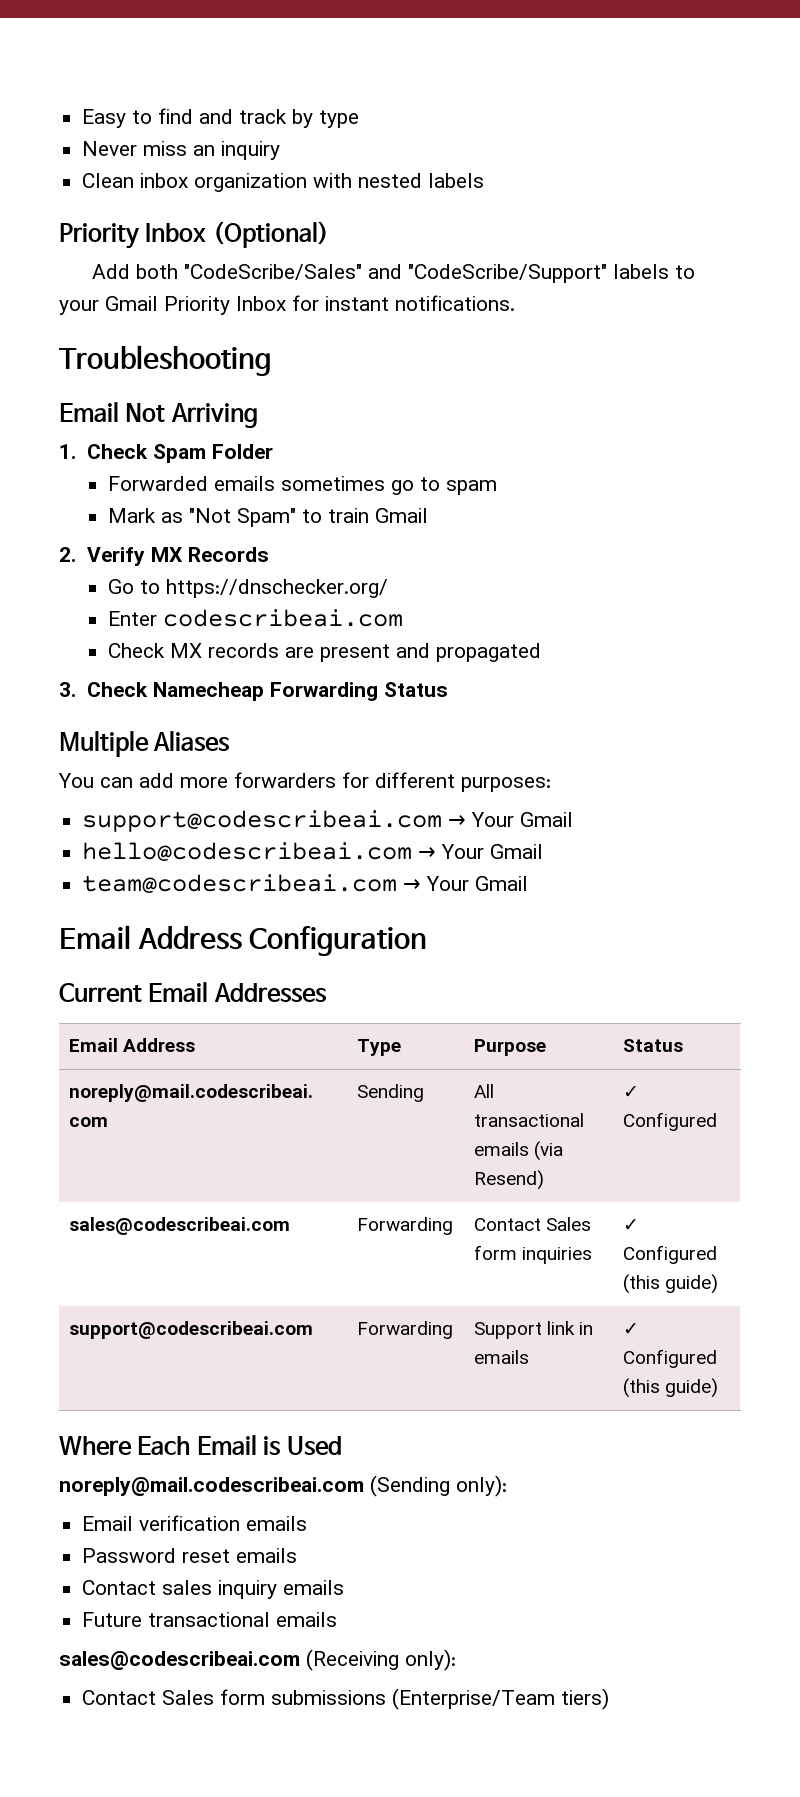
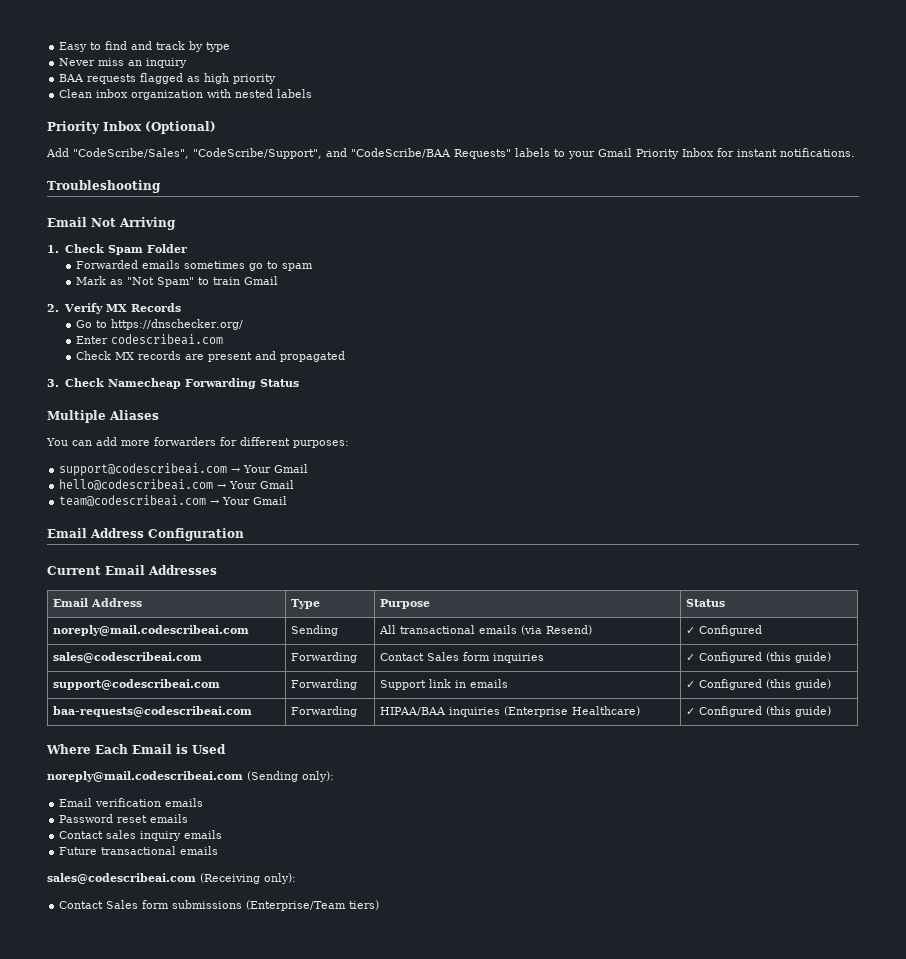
(281, 150) none -> [59,73,277,84] // BAA requests flagged as high priority
[136,264,608,283] both "CodeScribe/Sales" and "CodeScribe/Support" -> [73,148,511,159] "CodeScribe/Sales", "CodeScribe/Support", and "CodeScribe/BAA Requests"
(718, 1388) none -> [53,706,253,717] [291,706,358,717] [380,706,641,717] [686,706,832,717] // baa-requests@codescribeai.com | Forwarding | HIPAA/BAA inquiries (Enterprise Healthcare) | ✓ Configured (this guide)

